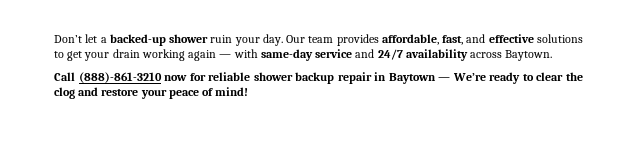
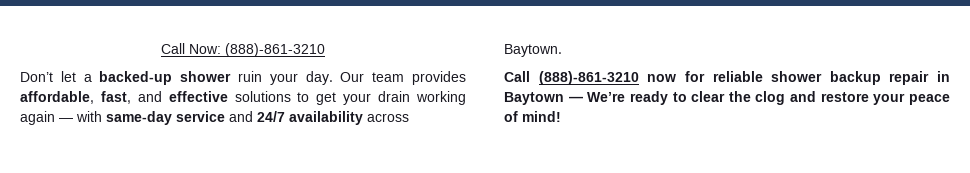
(54, 39) none -> [161,43,325,57] Call Now: (888)-861-3210 //

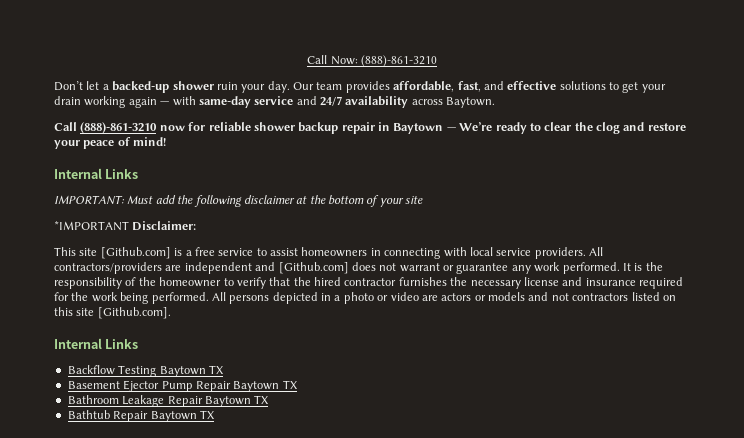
(561, 116) none -> [54,168,139,179] [54,195,424,207] [54,221,197,231] [54,247,603,259] [54,262,663,274] [54,277,683,289] [54,292,676,304] [54,307,171,319] [54,338,139,349] [67,365,224,377] [67,380,298,392] [67,395,270,407] [67,410,215,422] // Internal Links // IMPORTANT: Must add the following disclaimer at the bottom of your site // *IMPORTANT Disclaimer: // This site [Github.com] is a free service to assist homeowners in connecting with local service providers. All contractors/providers are independent and [Github.com] does not warrant or guarantee any work performed. It is the responsibility of the homeowner to verify that the hired contractor furnishes the necessary license and insurance required for the work being performed. All persons depicted in a photo or video are actors or models and not contractors listed on this site [Github.com]. // Internal Links // Backflow Testing Baytown TX // Basement Ejector Pump Repair Baytown TX // Bathroom Leakage Repair Baytown TX // Bathtub Repair Baytown TX

